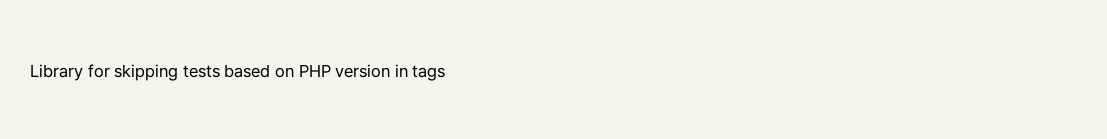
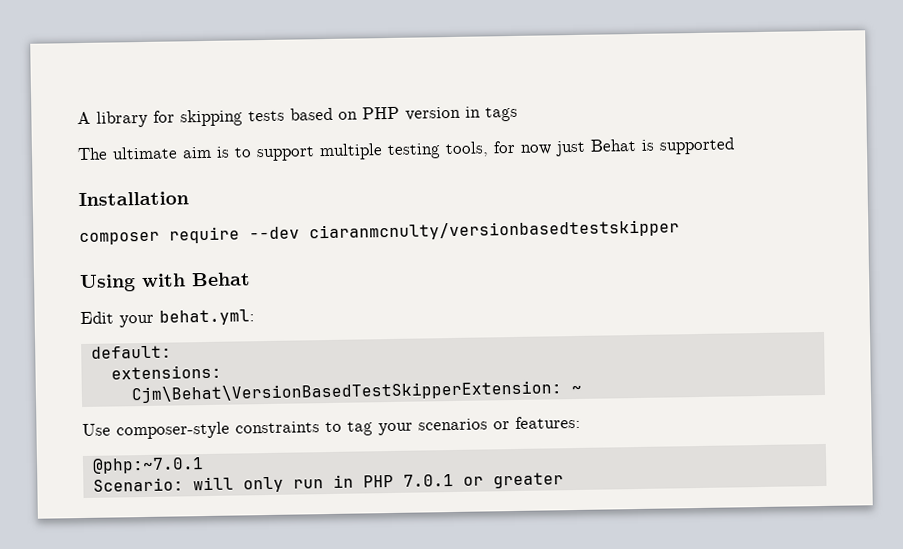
[30,64,83,81] Library -> [77,110,148,128] A library
(446, 73) none -> [77,137,735,162] [78,191,189,207] [79,219,680,246] [79,272,251,293] [80,309,255,328] [90,345,172,359] [110,364,222,380] [130,380,582,404] [82,415,581,440] [91,457,204,474] [92,472,564,493] // The ultimate aim is to support multiple testing tools, for now just Behat is supported // Installation // composer require --dev ciaranmcnulty/versionbasedtestskipper // Using with Behat // Edit your behat.yml: // default: // extensions: // Cjm\Behat\VersionBasedTestSkipperExtension: ~ // Use composer-style constraints to tag your scenarios or features: // @php:~7.0.1 // Scenario: will only run in PHP 7.0.1 or greater

